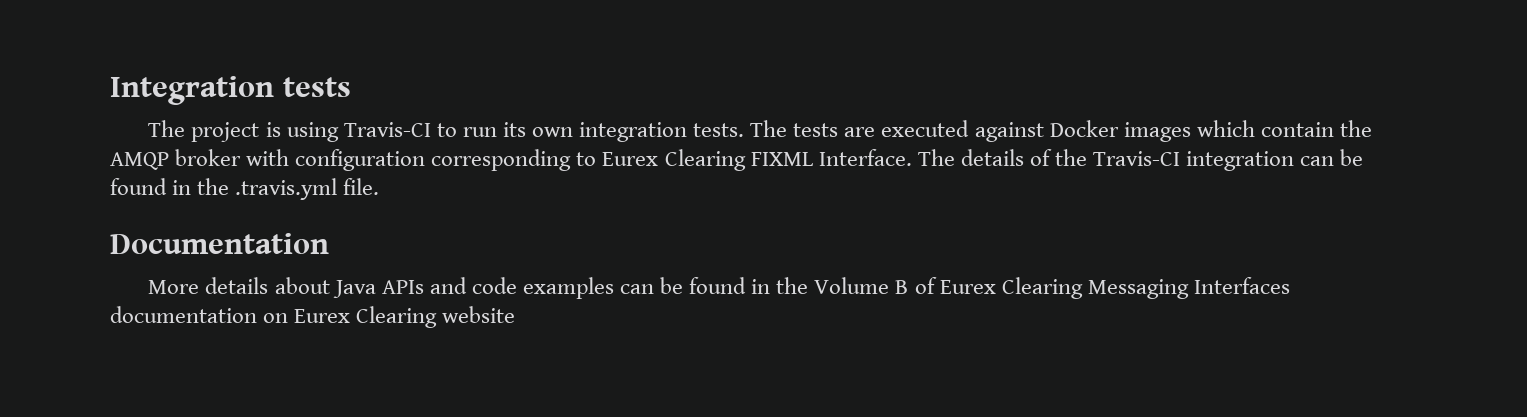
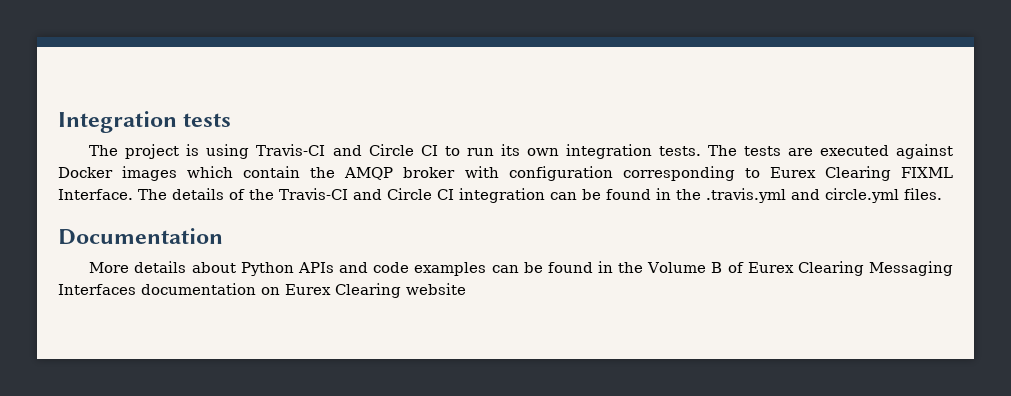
(431, 129) none -> [332,144,438,156] and Circle CI
(1181, 158) none -> [353,188,454,200] and Circle CI
[343,178,380,195] file. -> [791,188,942,203] and circle.yml files.
[332,280,376,298] Java -> [240,262,294,276] Python

